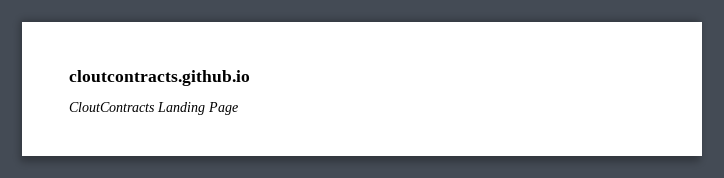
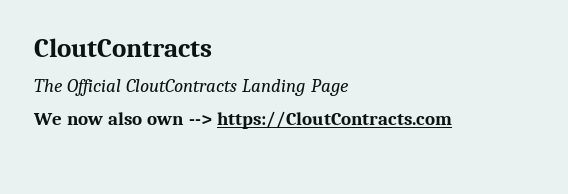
[69,70,250,86] cloutcontracts.github.io // -> [34,38,212,57] [34,79,122,96] CloutContracts // The Official
(238, 108) none -> [33,111,452,129] // We now also own --> https://CloutContracts.com

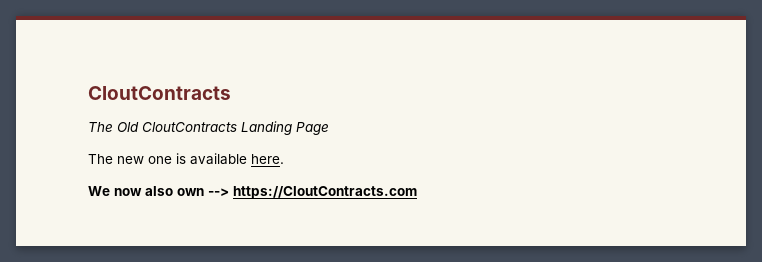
[67,79,122,96] Official -> [117,122,139,132] Old
(349, 87) none -> [88,153,284,165] // The new one is available here.

